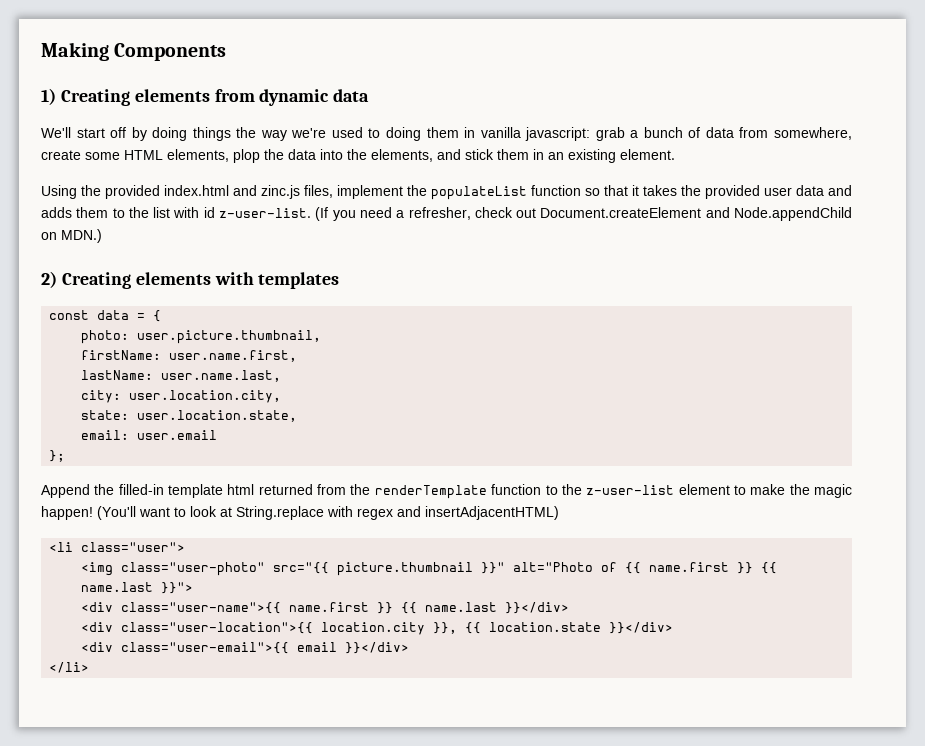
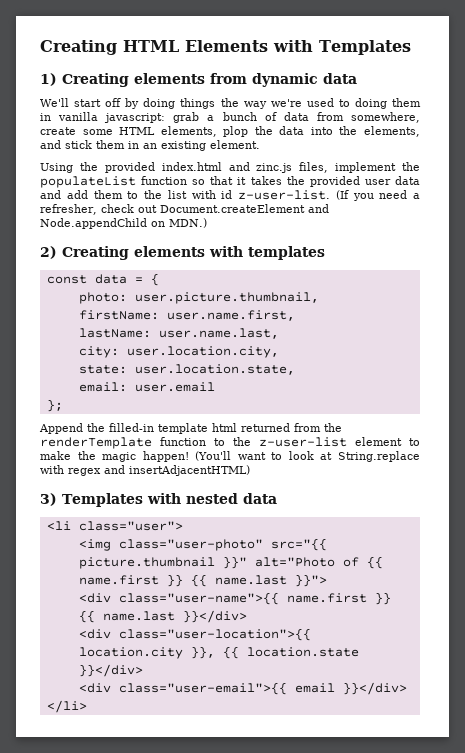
[41,42,227,61] Making Components -> [40,40,411,55] Creating HTML Elements with Templates
[41,207,72,218] adds -> [66,190,88,199] add
(559, 513) none -> [40,493,277,507] // 3) Templates with nested data

